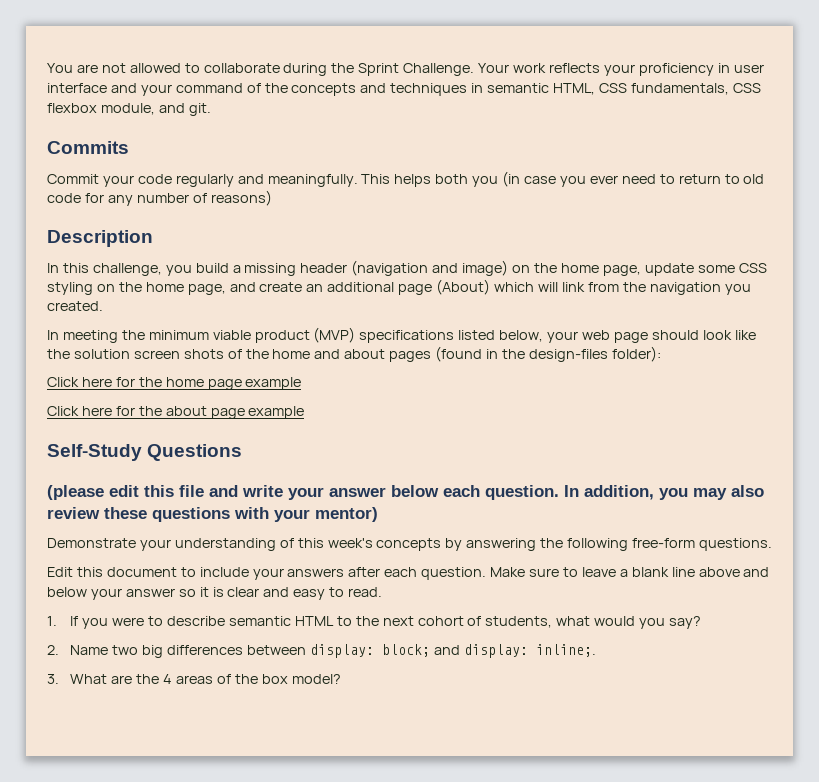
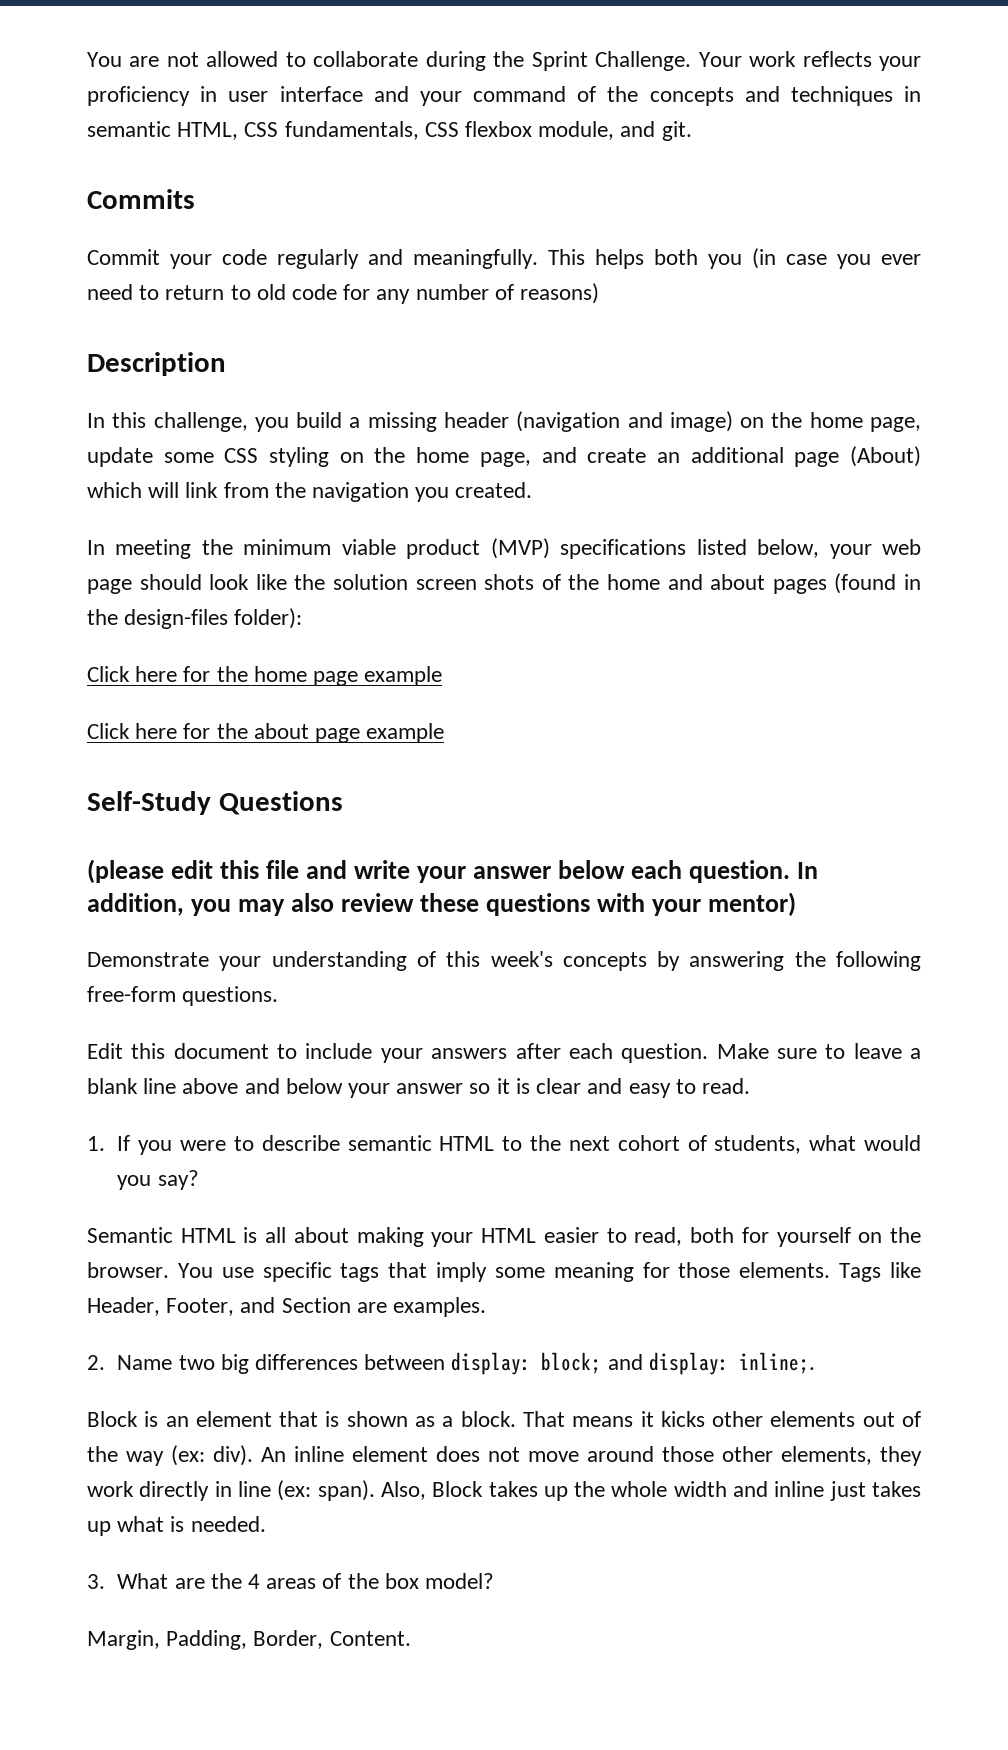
(702, 622) none -> [87,1227,922,1247] [87,1262,921,1282] [87,1297,487,1317] // Semantic HTML is all about making your HTML easier to read, both for yourself on the browser. You use specific tags that imply some meaning for those elements. Tags like Header, Footer, and Section are examples.
(596, 650) none -> [87,1411,921,1427] [87,1445,922,1466] [87,1480,921,1501] [87,1516,266,1536] // Block is an element that is shown as a block. That means it kicks other elements out of the way (ex: div). An inline element does not move around those other elements, they work directly in line (ex: span). Also, Block takes up the whole width and inline just takes up what is needed.
(341, 679) none -> [87,1630,411,1650] // Margin, Padding, Border, Content.

